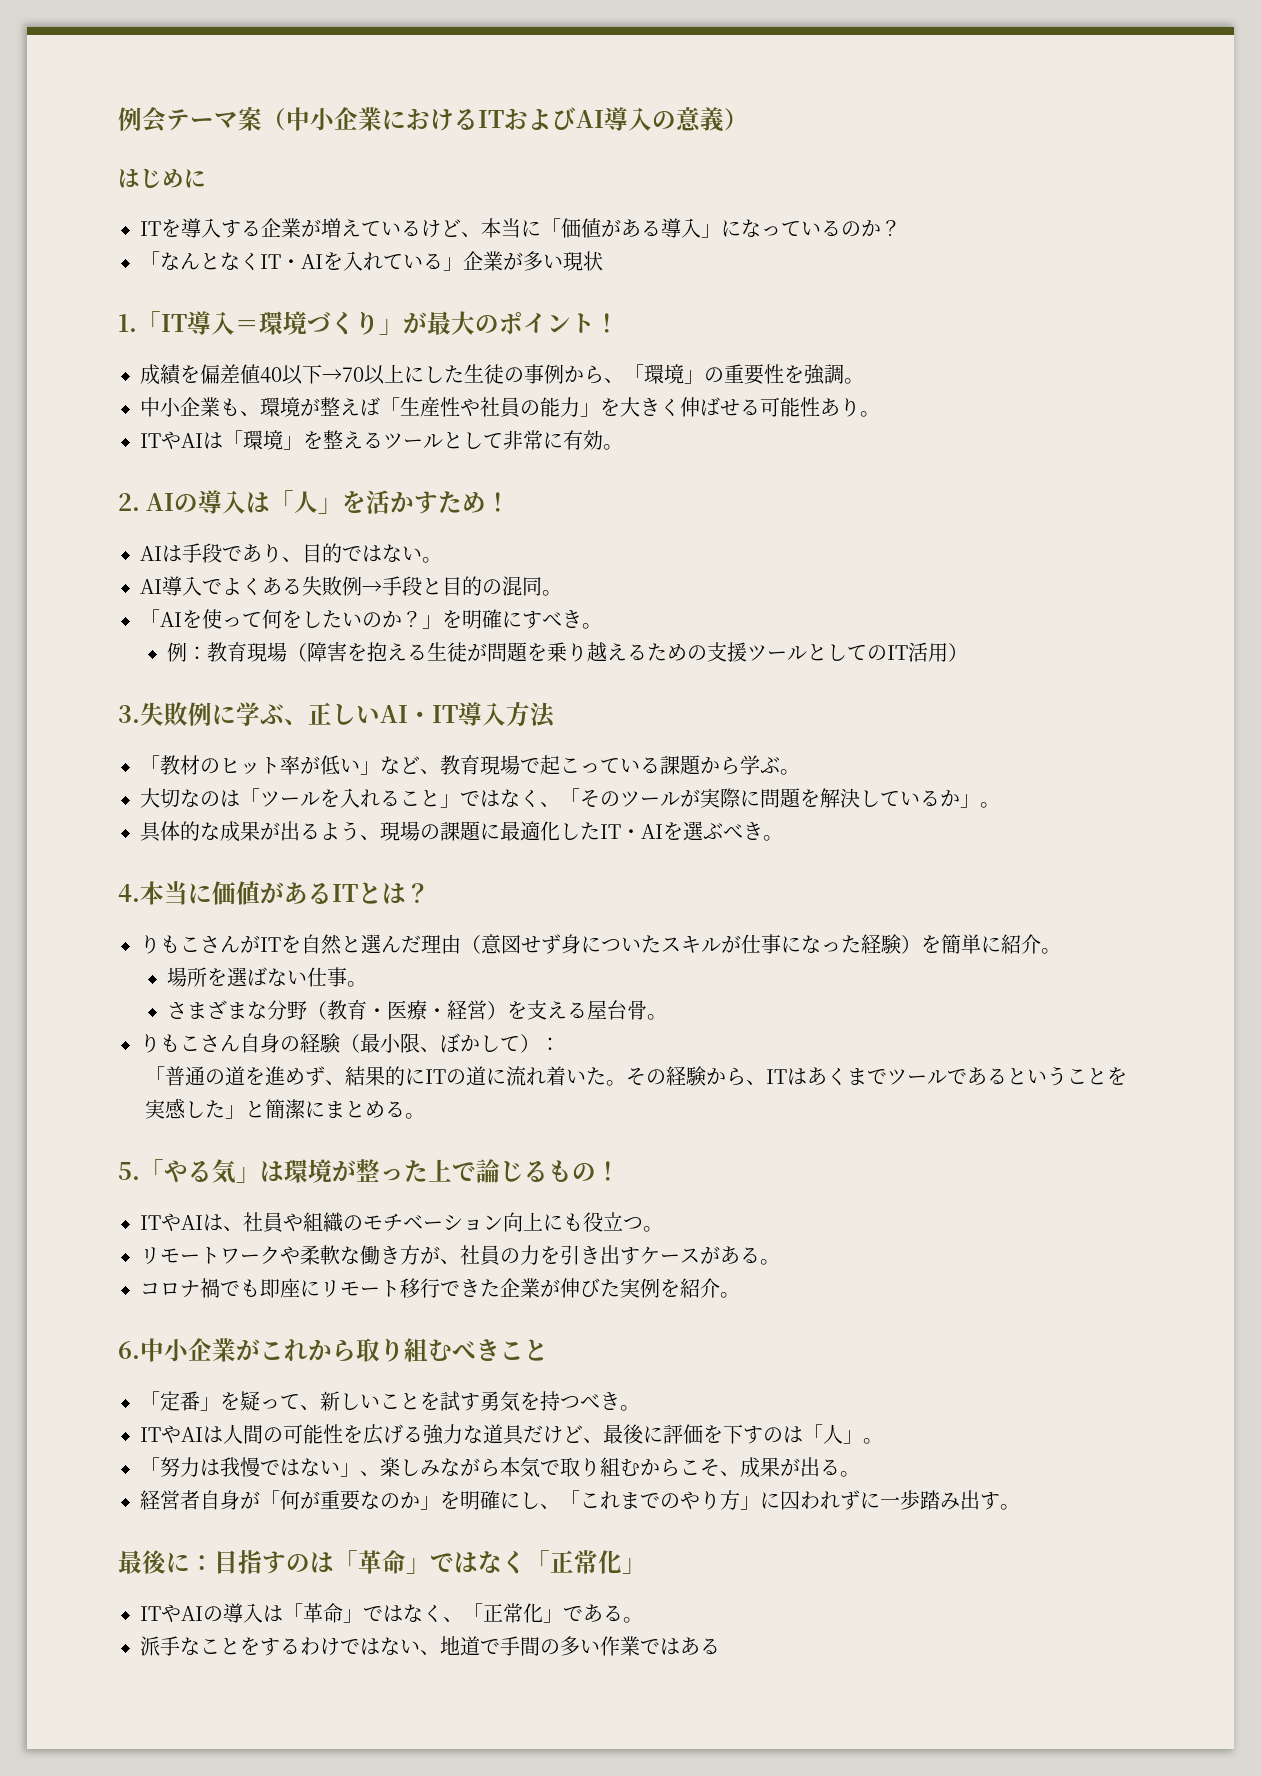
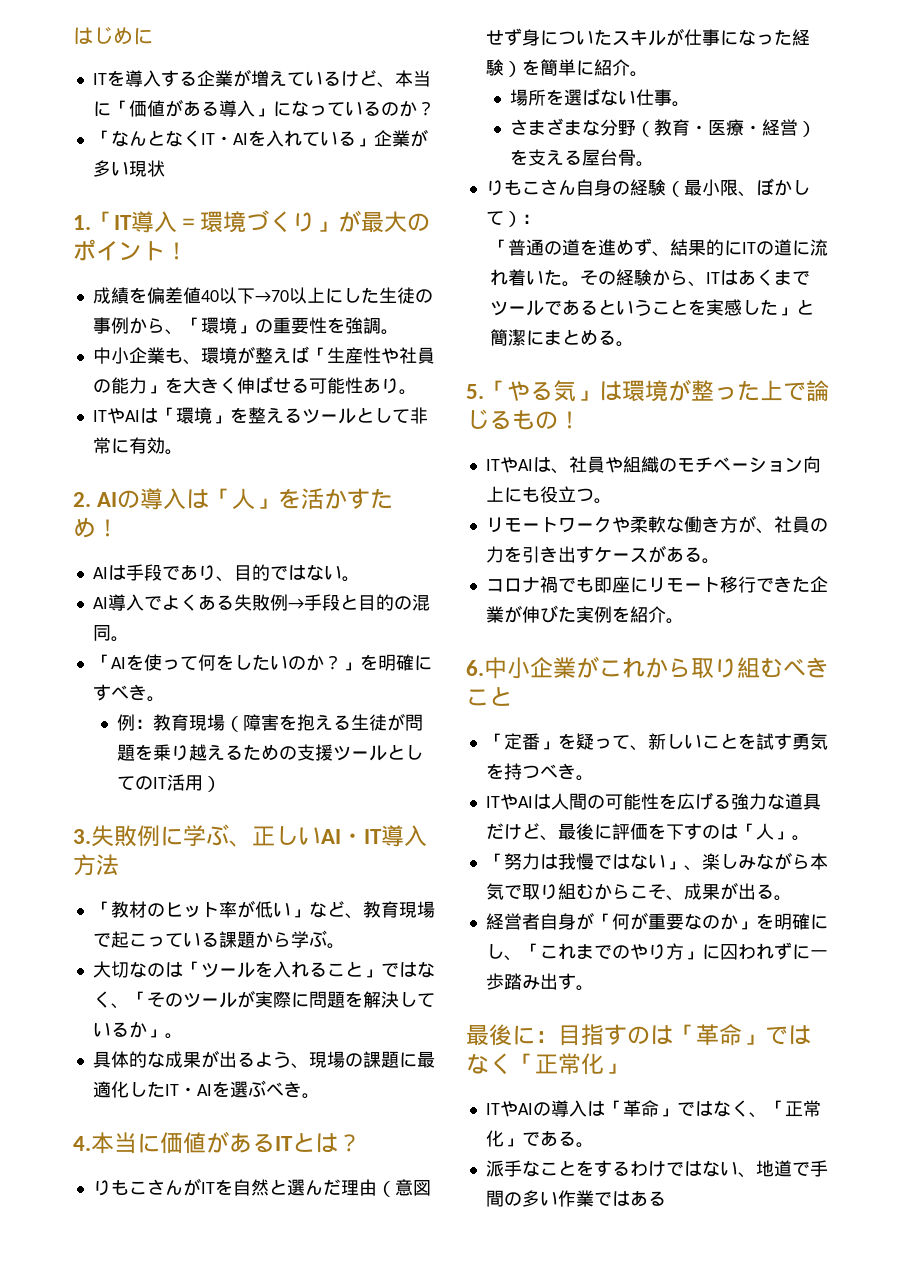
[118,107,748,133] 例会テーマ案（中小企業におけるITおよびAI導入の意義） // -> (73, 36) none

